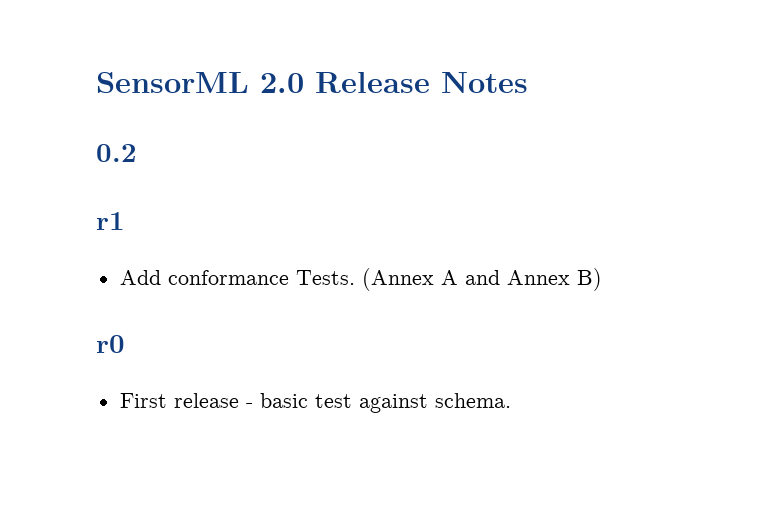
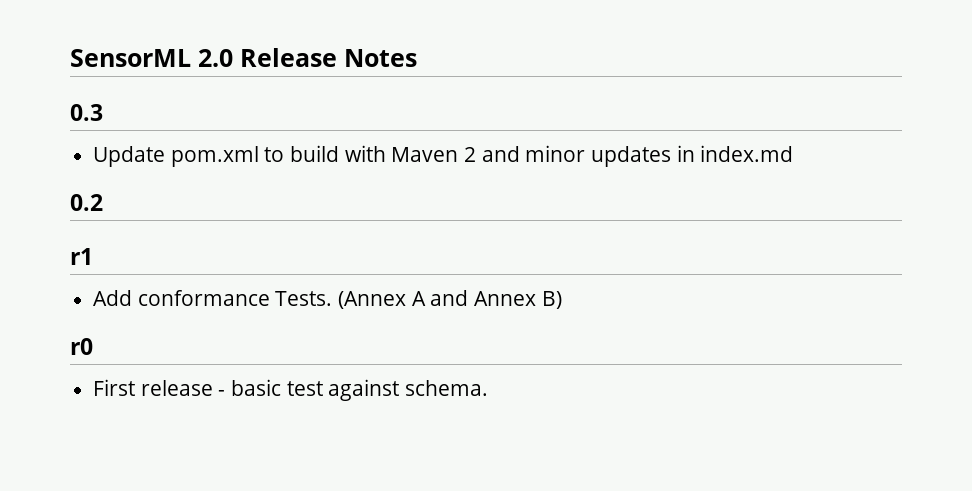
(528, 82) none -> [70,104,103,121] [93,145,794,167] // 0.3 // Update pom.xml to build with Maven 2 and minor updates in index.md

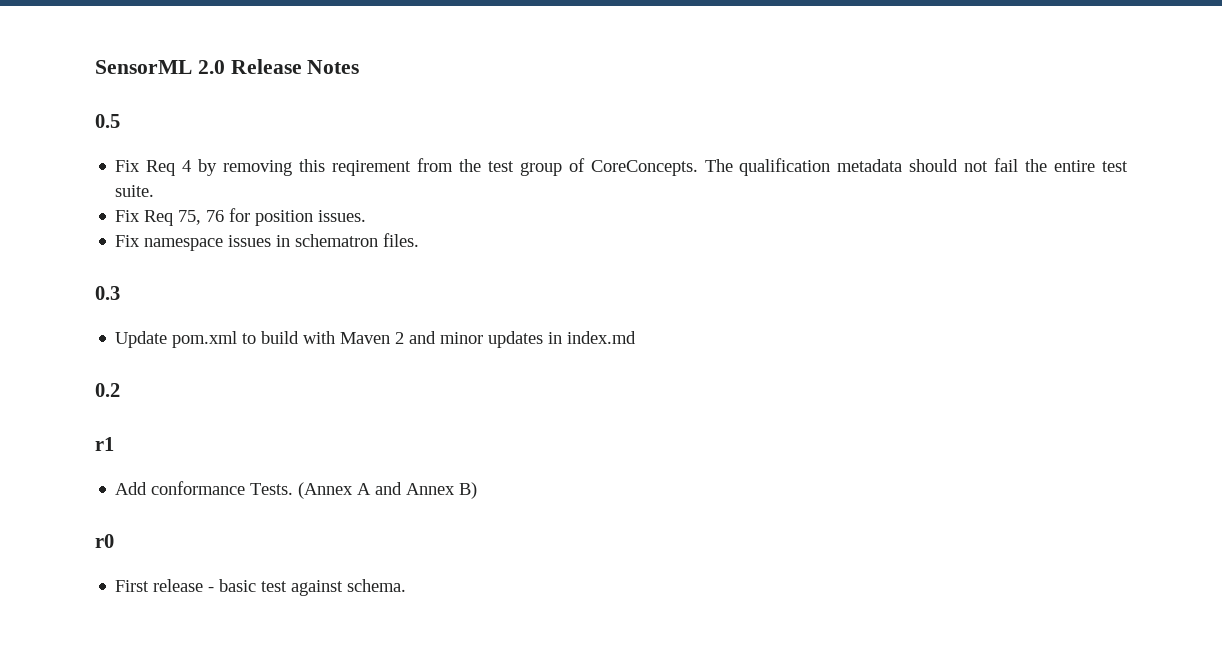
(417, 58) none -> [95,114,120,128] [115,158,1129,176] [115,185,155,197] [115,208,367,226] [115,233,420,251] // 0.5 // Fix Req 4 by removing this reqirement from the test group of CoreConcepts. The qualification metadata should not fail the entire test suite. // Fix Req 75, 76 for position issues. // Fix namespace issues in schematron files.

